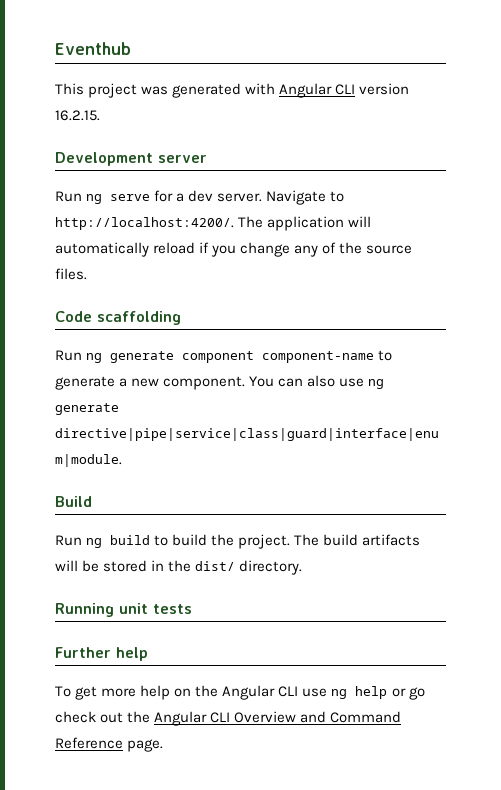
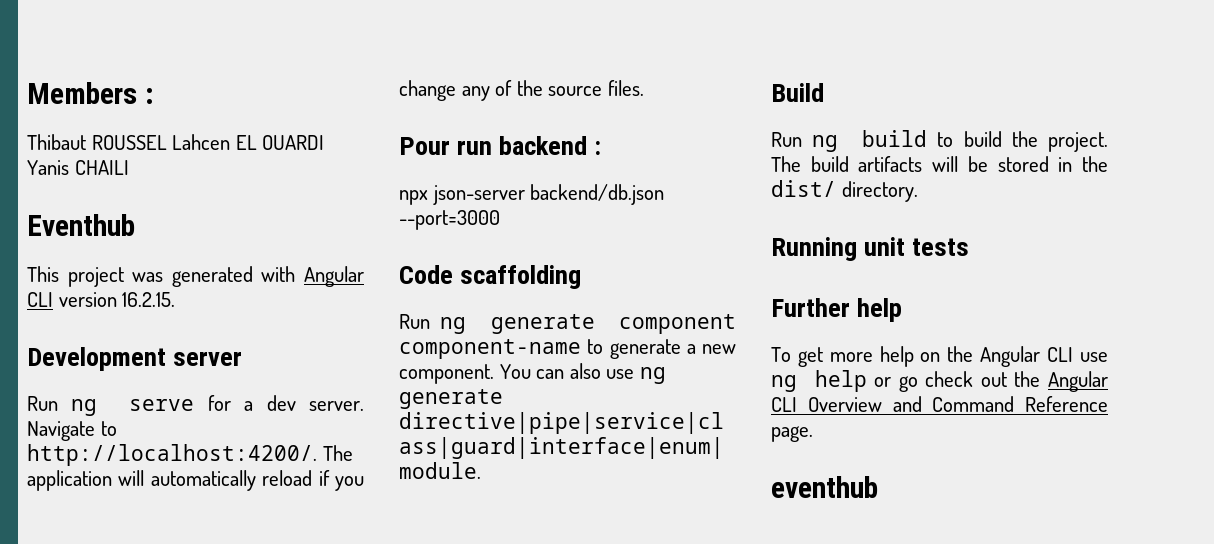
(55, 48) none -> [27,82,154,104] [27,134,325,150] [27,160,129,175] Members : // Thibaut ROUSSEL Lahcen EL OUARDI Yanis CHAILI //
(87, 274) none -> [399,136,602,155] [399,184,665,205] [399,210,500,230] // Pour run backend : // npx json-server backend/db.json --port=3000
(164, 745) none -> [771,476,878,498] // eventhub

